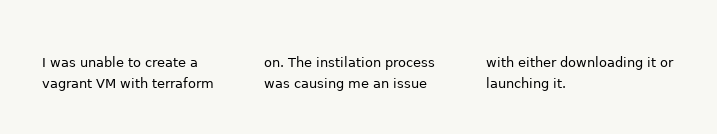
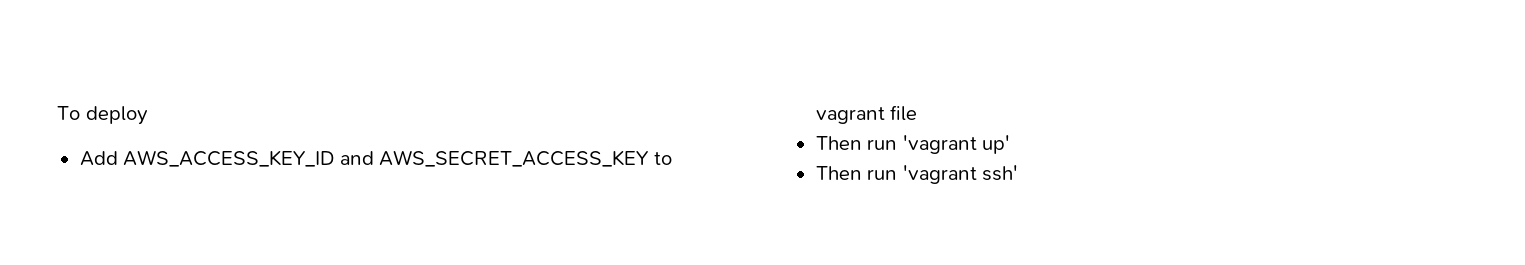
[42,56,198,67] [42,77,214,91] [264,56,435,70] [264,78,427,91] [486,56,674,70] [486,77,566,91] I was unable to create a vagrant VM with terraform on. The instilation process was causing me an issue with either downloading it or launching it. -> [57,106,148,125] [79,150,672,167] [815,105,918,124] [815,135,1011,154] [815,165,1019,184] To deploy // Add AWS_ACCESS_KEY_ID and AWS_SECRET_ACCESS_KEY to vagrant file // Then run 'vagrant up' // Then run 'vagrant ssh'

